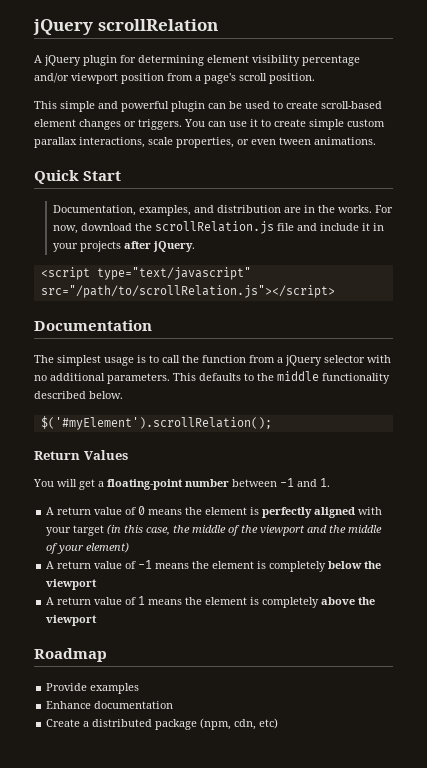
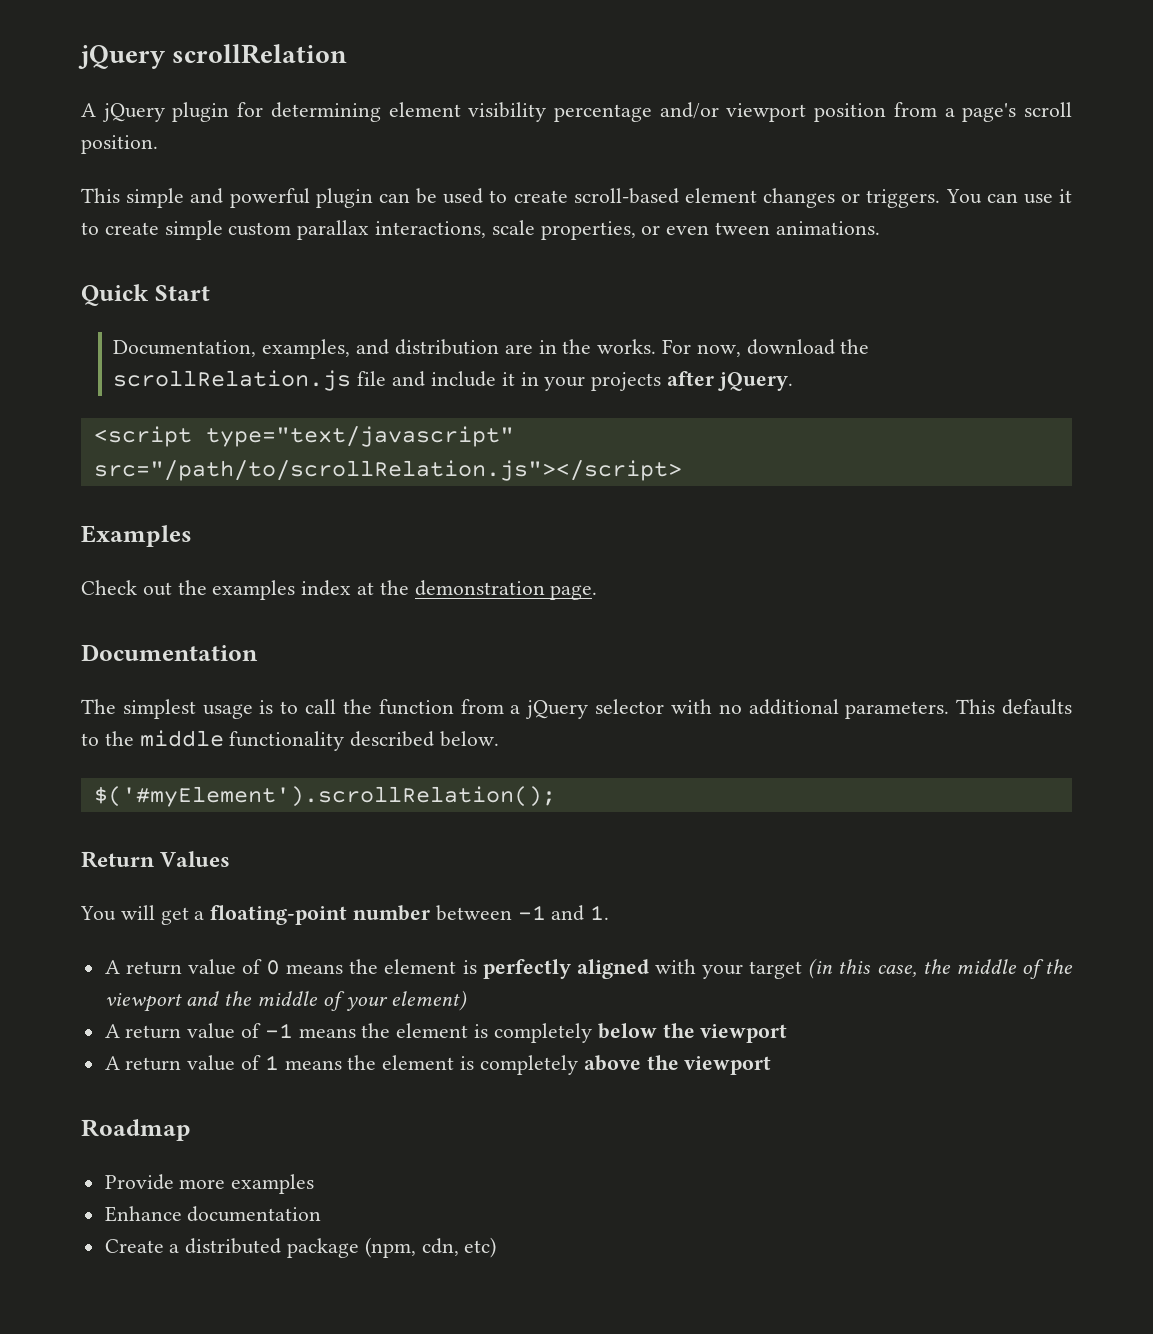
(335, 291) none -> [81,525,192,547] [81,580,598,600] // Examples // Check out the examples index at the demonstration page.
(88, 687) none -> [179,1179,226,1189] more

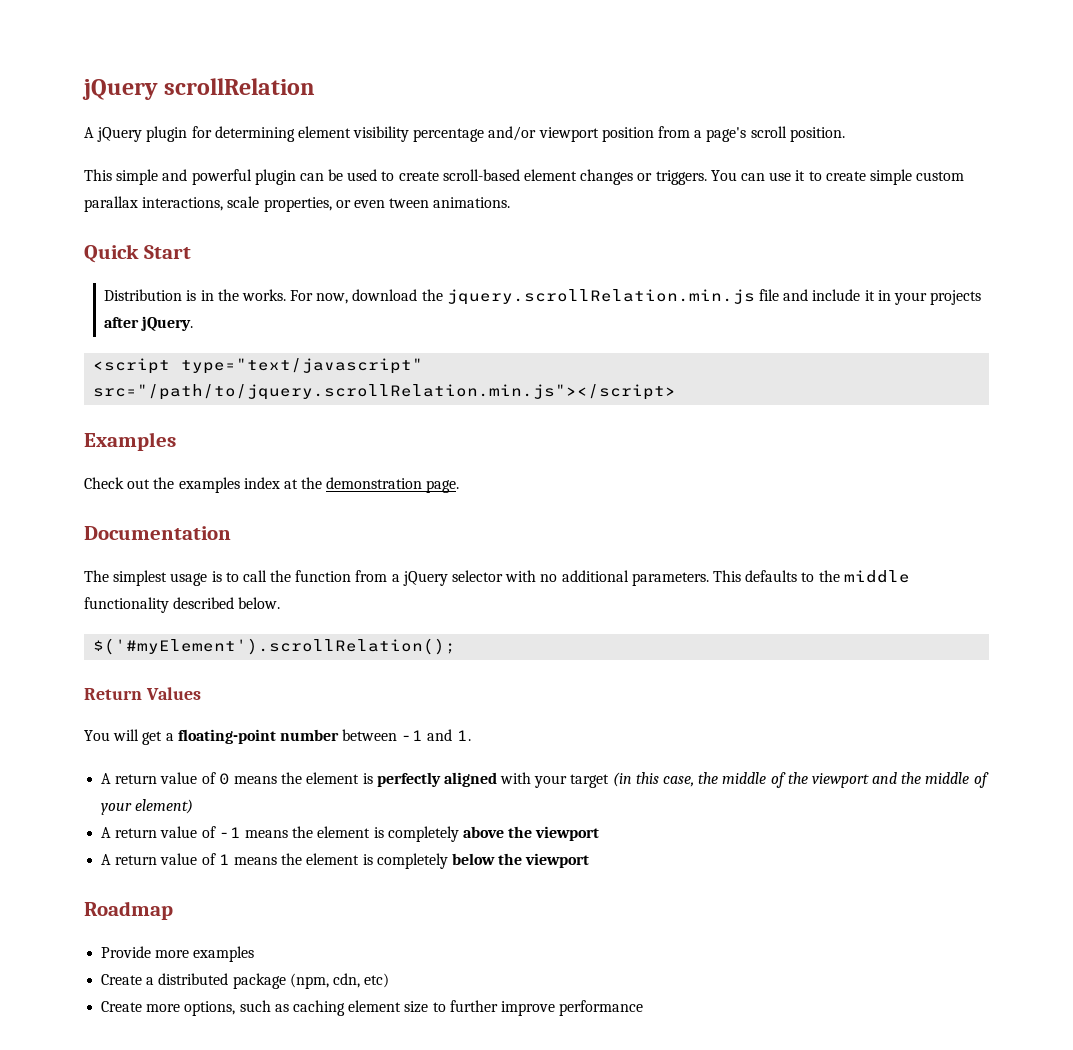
[113,339,533,359] Documentation, examples, and distribution are -> [104,289,197,301] Distribution is
[113,370,352,391] scrollRelation.js -> [446,289,755,305] jquery.scrollRelation.min.js
[93,460,682,481] src="/path/to/scrollRelation.js"></script> -> [93,384,677,400] src="/path/to/jquery.scrollRelation.min.js"></script>
[597,1023,657,1039] below -> [462,826,504,838] above
[583,1055,641,1071] above -> [451,853,495,865] below
[104,1206,322,1222] // Enhance documentation -> (255, 954) none
(497, 1247) none -> [101,1000,644,1016] // Create more options, such as caching element size to further improve performance

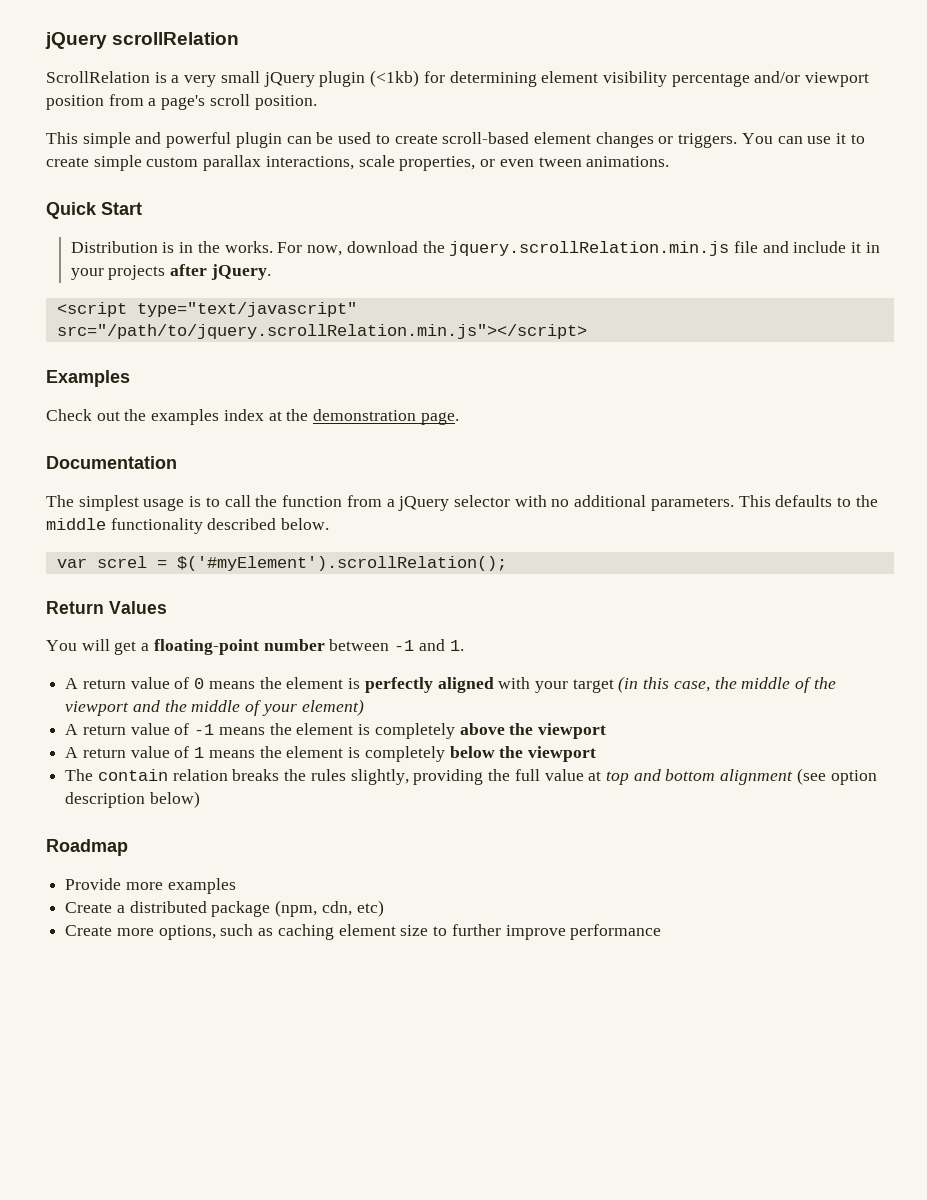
[84,127,94,138] A -> [46,71,260,87] ScrollRelation is a very small
(188, 134) none -> [370,70,420,87] (<1kb)
(281, 603) none -> [56,556,167,568] var screl =
(590, 860) none -> [65,768,877,785] [65,791,200,808] // The contain relation breaks the rules slightly, providing the full value at top and bottom alignment (see option description below)

